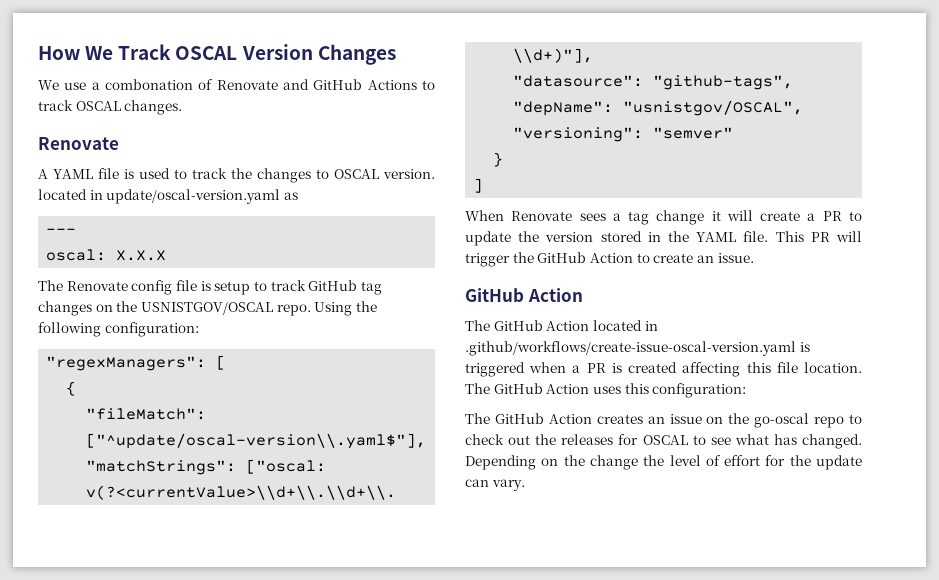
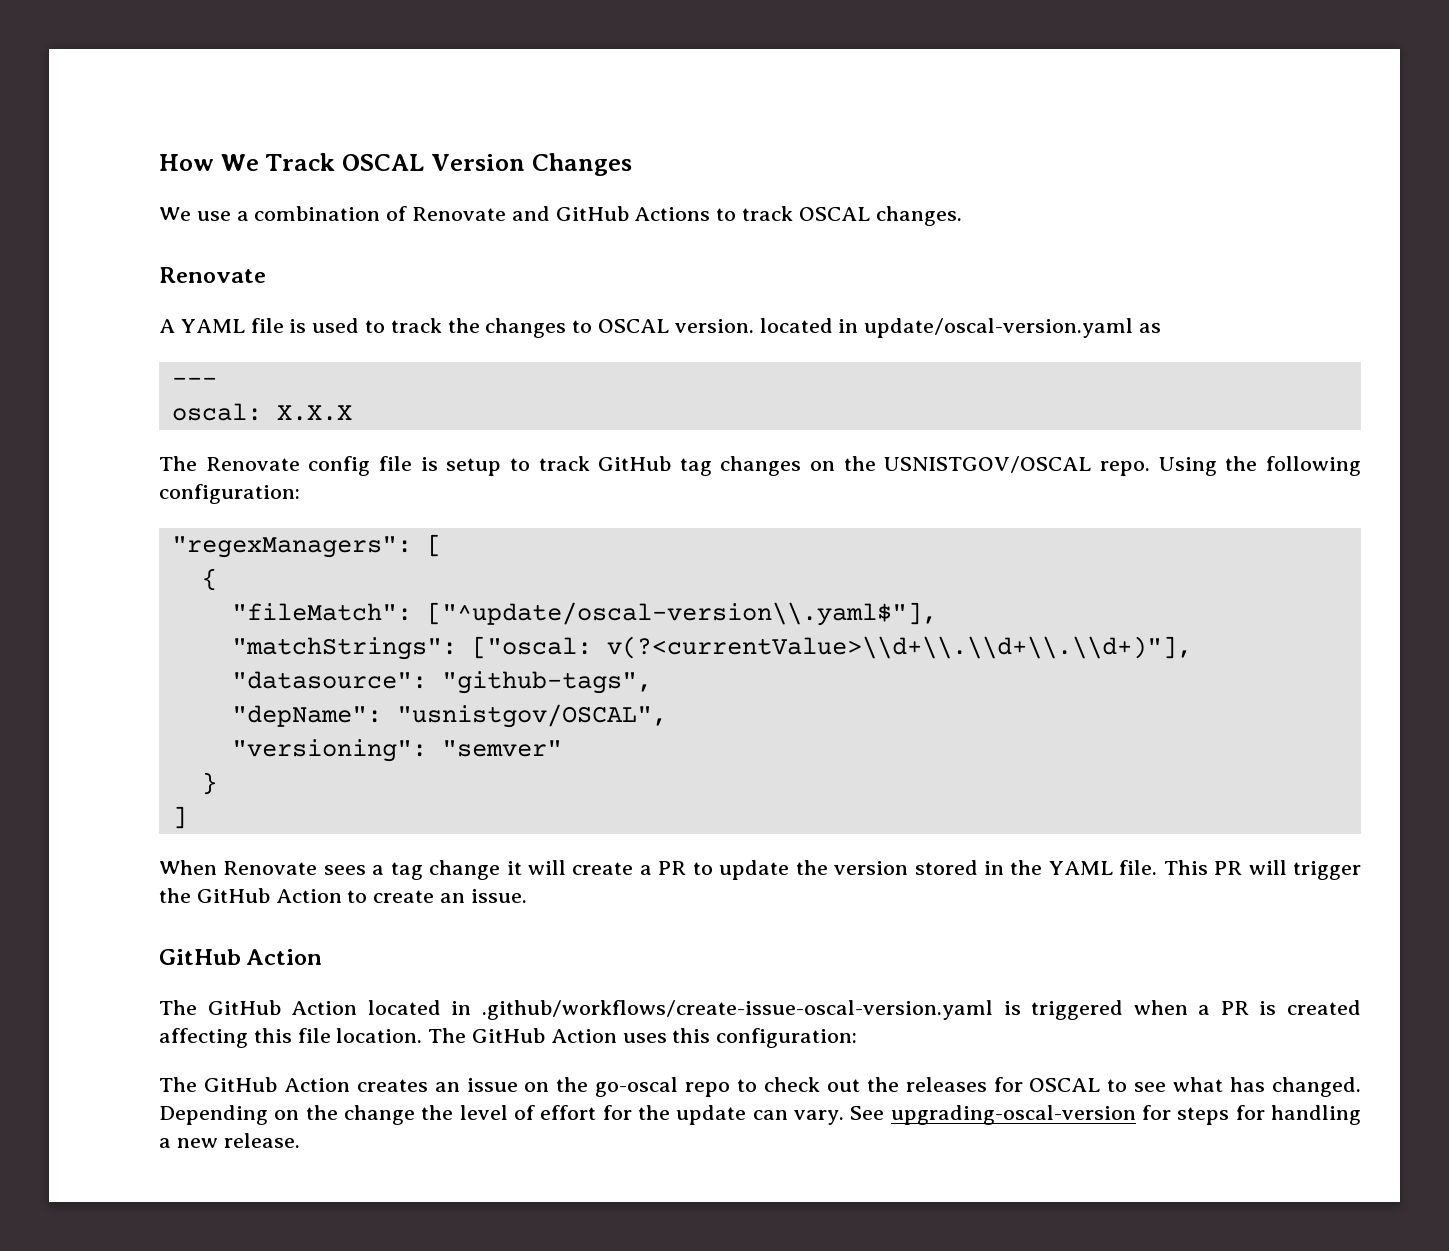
[105,79,193,90] combonation -> [254,206,381,221] combination
(525, 485) none -> [850,1105,1362,1125] [159,1133,300,1148] See upgrading-oscal-version for steps for handling a new release.

